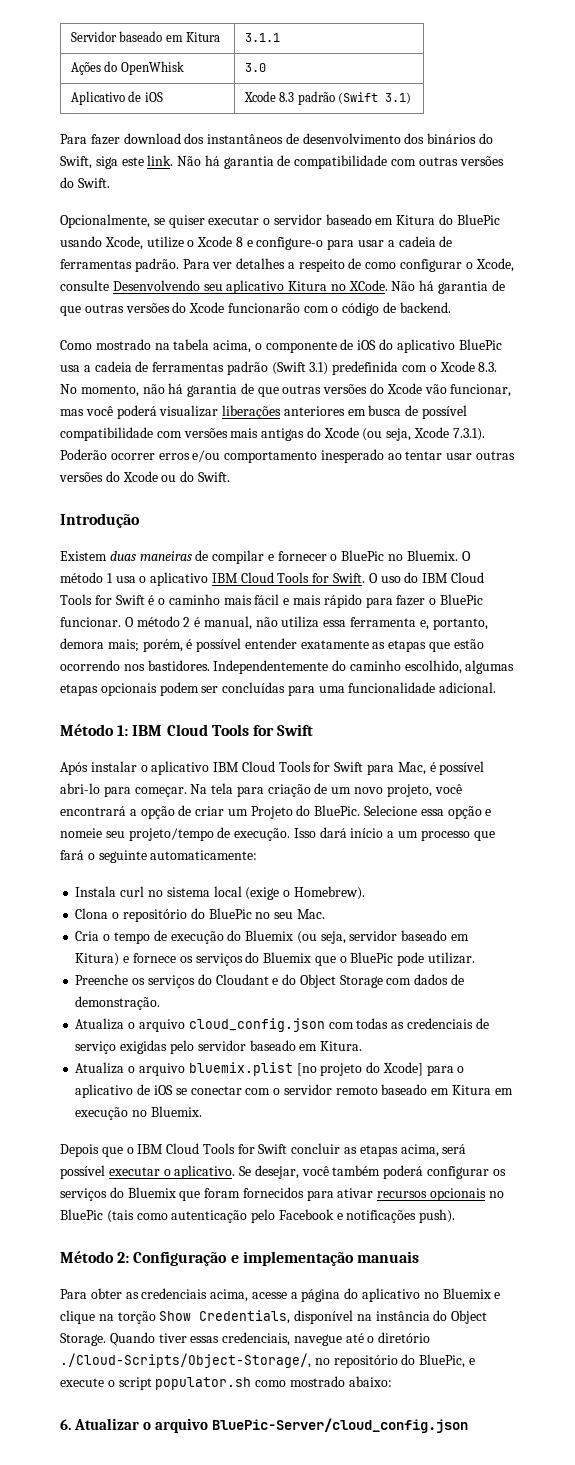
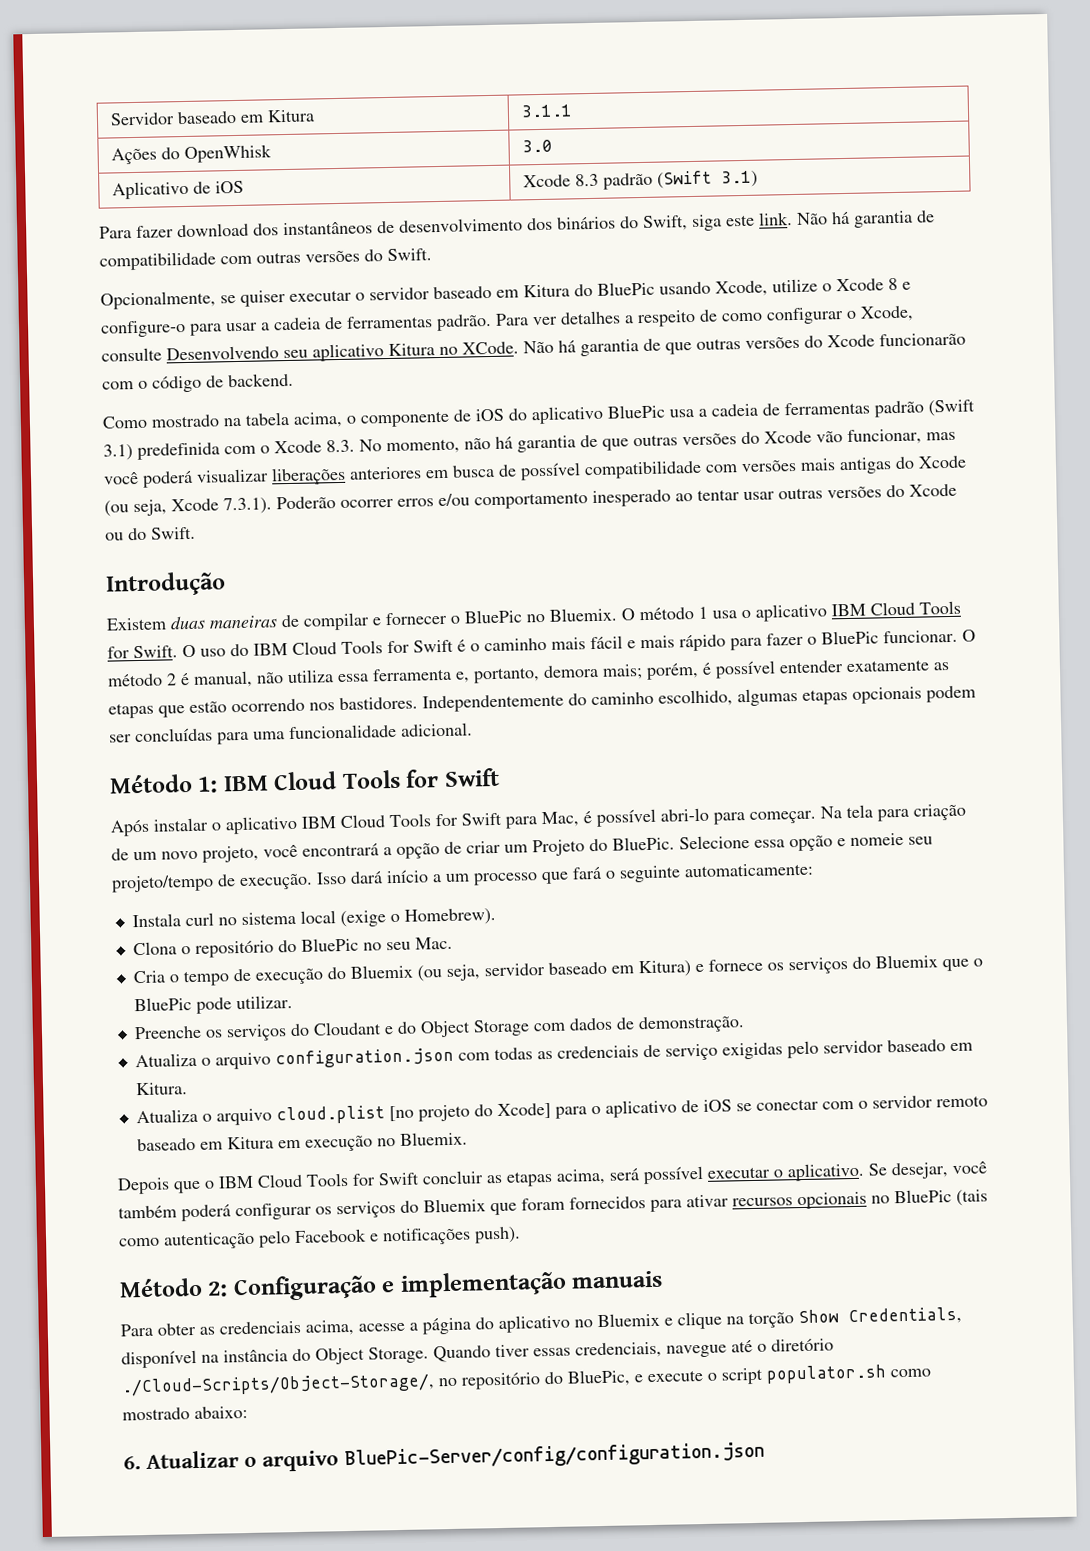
[188,1018,325,1032] cloud_config.json -> [274,1047,454,1069] configuration.json
[188,1062,293,1076] bluemix.plist -> [275,1105,385,1125] cloud.plist
[211,1418,468,1433] BluePic-Server/cloud_config.json -> [344,1441,765,1471] BluePic-Server/config/configuration.json

